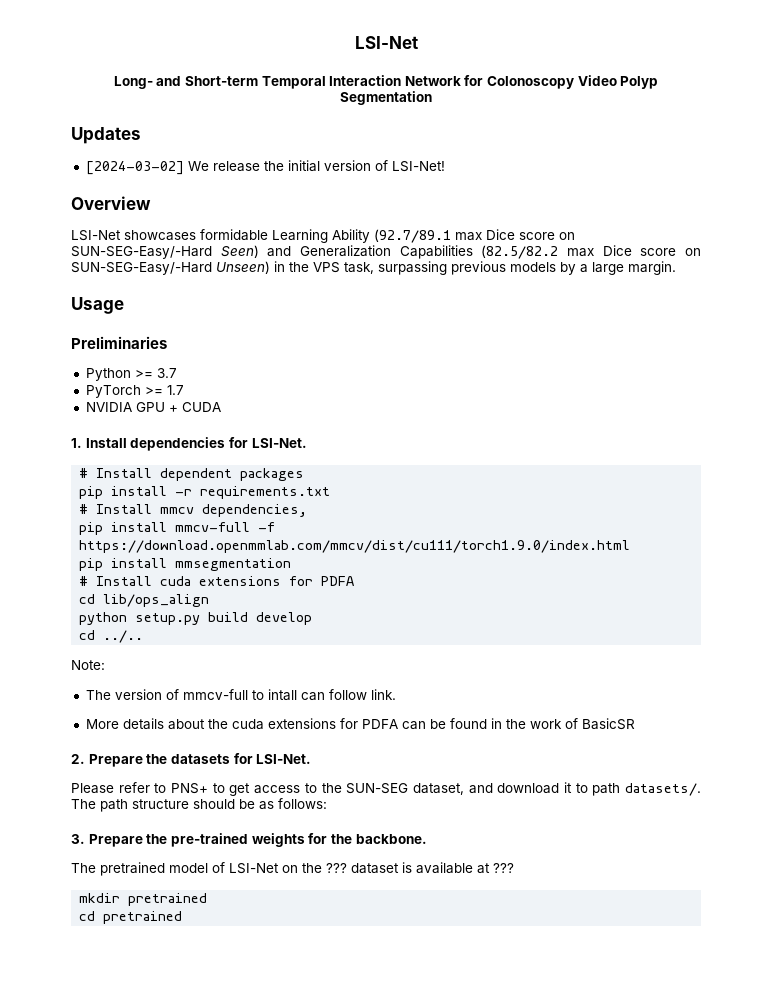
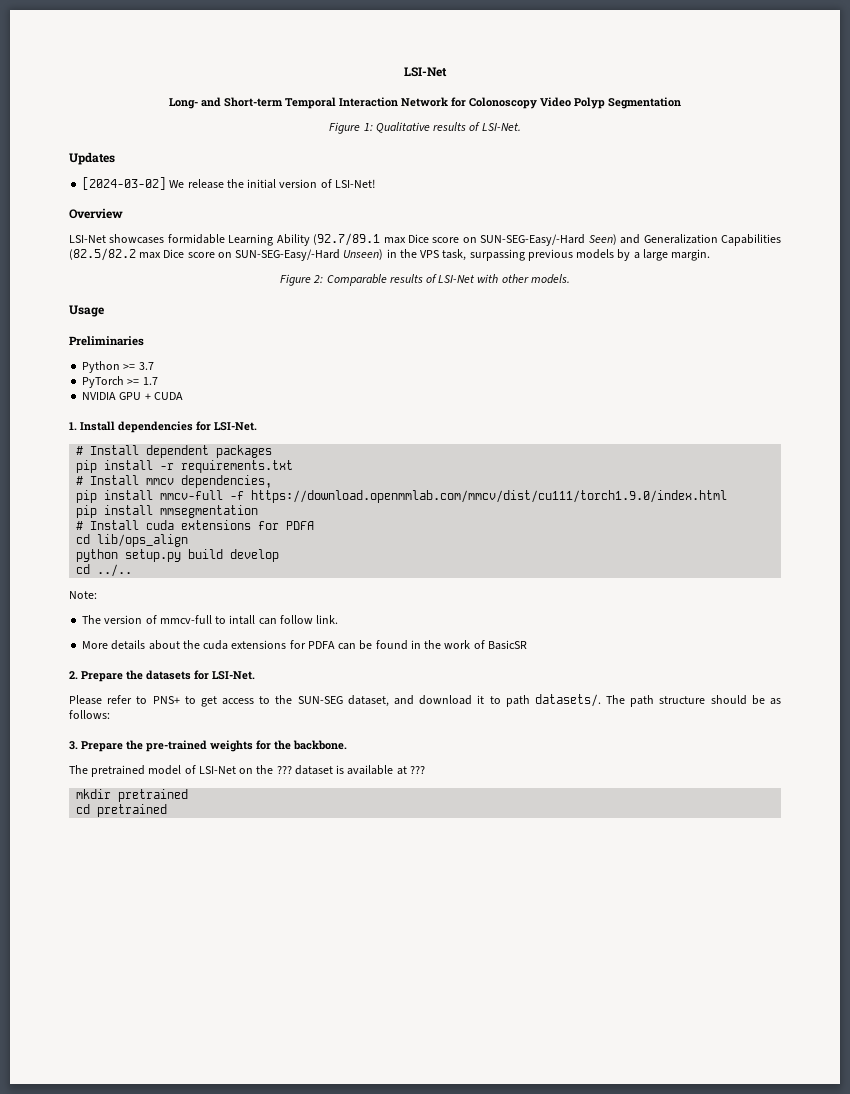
(432, 98) none -> [329,122,521,134] // Figure 1: Qualitative results of LSI-Net.
(676, 268) none -> [280,274,570,286] // Figure 2: Comparable results of LSI-Net with other models.

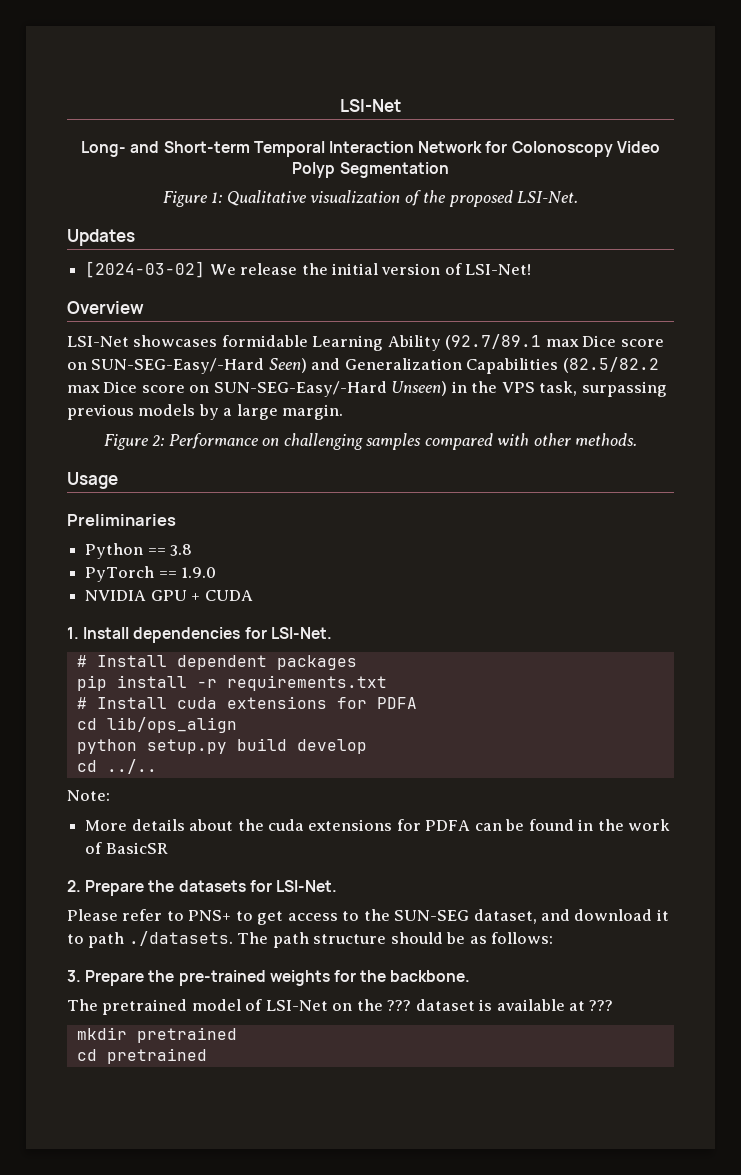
[433,122,481,131] results of -> [310,190,513,207] visualization of the proposed
[326,274,476,286] Comparable results of LSI-Net -> [168,433,493,450] Performance on challenging samples compared
[530,274,570,284] models. -> [575,433,638,446] methods.
[123,362,154,370] >= 3.7 -> [147,544,193,556] == 3.8
[127,377,158,385] >= 1.7 -> [158,567,217,578] == 1.9.0
[76,475,273,488] [76,490,728,503] [76,505,259,518] // # Install mmcv dependencies, // pip install mmcv-full -f https://download.openmmlab.com/mmcv/dist/cu111/torch1.9.0/index.html // pip install mmsegmentation -> (387, 683) none
[82,615,339,625] // The version of mmcv-full to intall can follow link. -> (110, 795) none
[534,694,601,707] datasets/. -> [128,931,233,946] ./datasets.

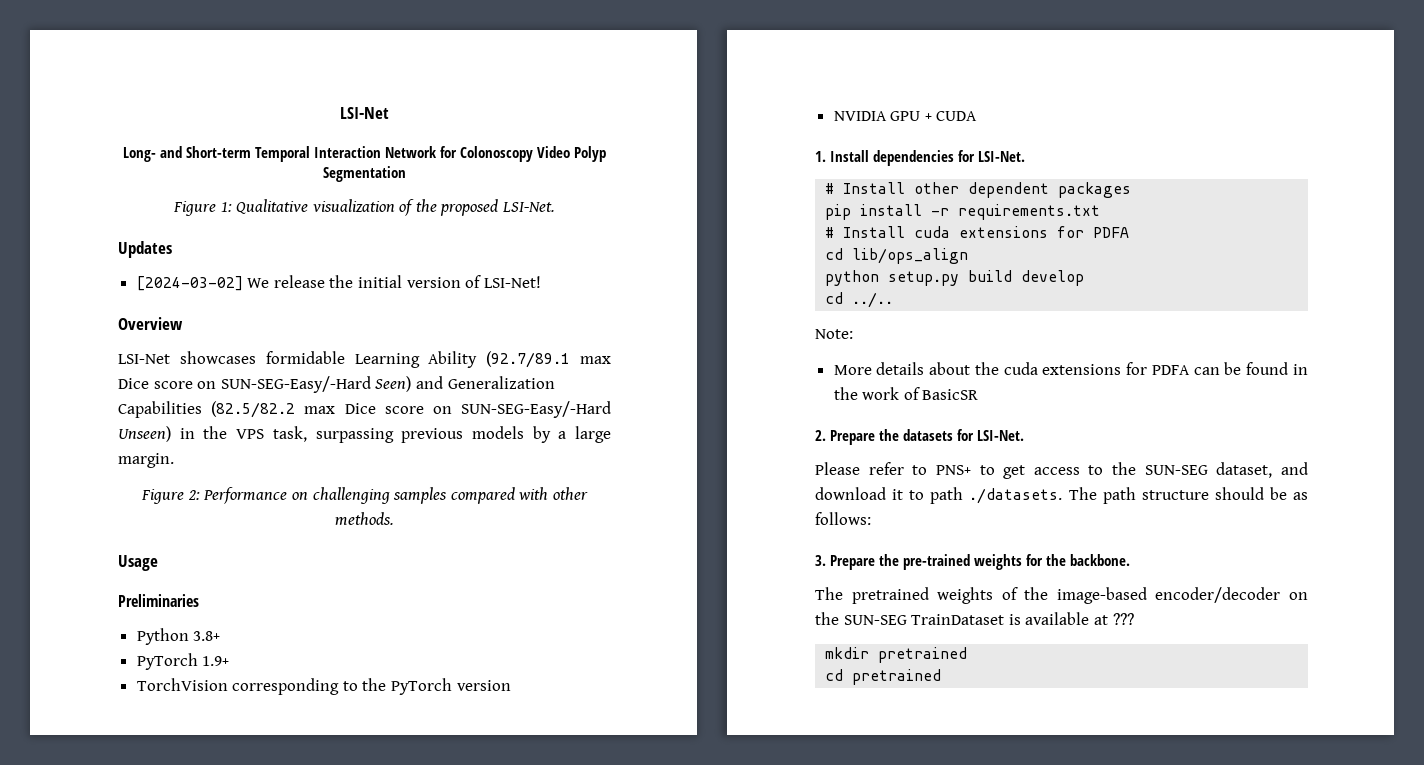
[147,544,193,556] [85,566,217,582] == 3.8 // PyTorch == 1.9.0 -> [193,631,221,641] [136,653,230,670] [136,678,511,695] 3.8+ // PyTorch 1.9+ // TorchVision corresponding to the PyTorch version
(167, 661) none -> [914,182,960,194] other
[191,999,475,1011] model of LSI-Net on the ??? dataset -> [937,587,1308,604] [815,612,1005,625] weights of the image-based encoder/decoder on the SUN-SEG TrainDataset

